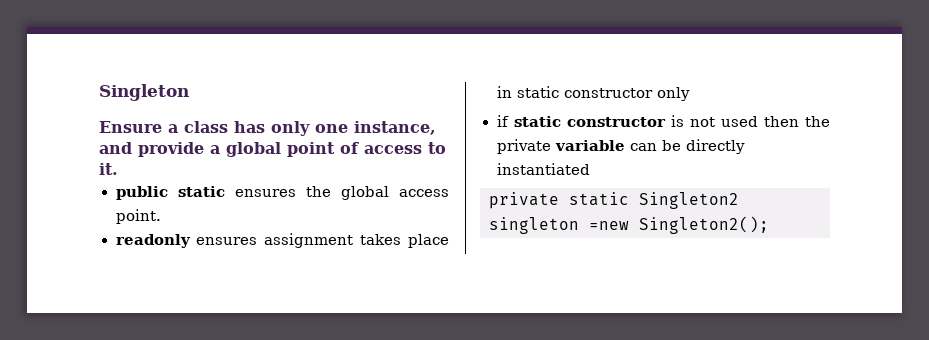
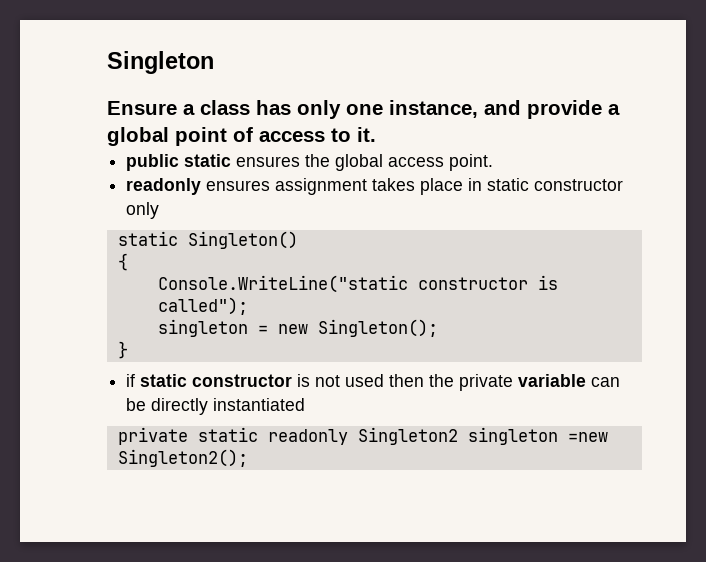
(690, 94) none -> [117,231,298,249] [117,253,128,271] [157,275,558,293] [157,297,248,315] [157,319,438,337] [117,341,128,359] // static Singleton() // { // Console.WriteLine("static constructor is called"); // singleton = new Singleton(); // }
(629, 199) none -> [267,429,348,445] readonly

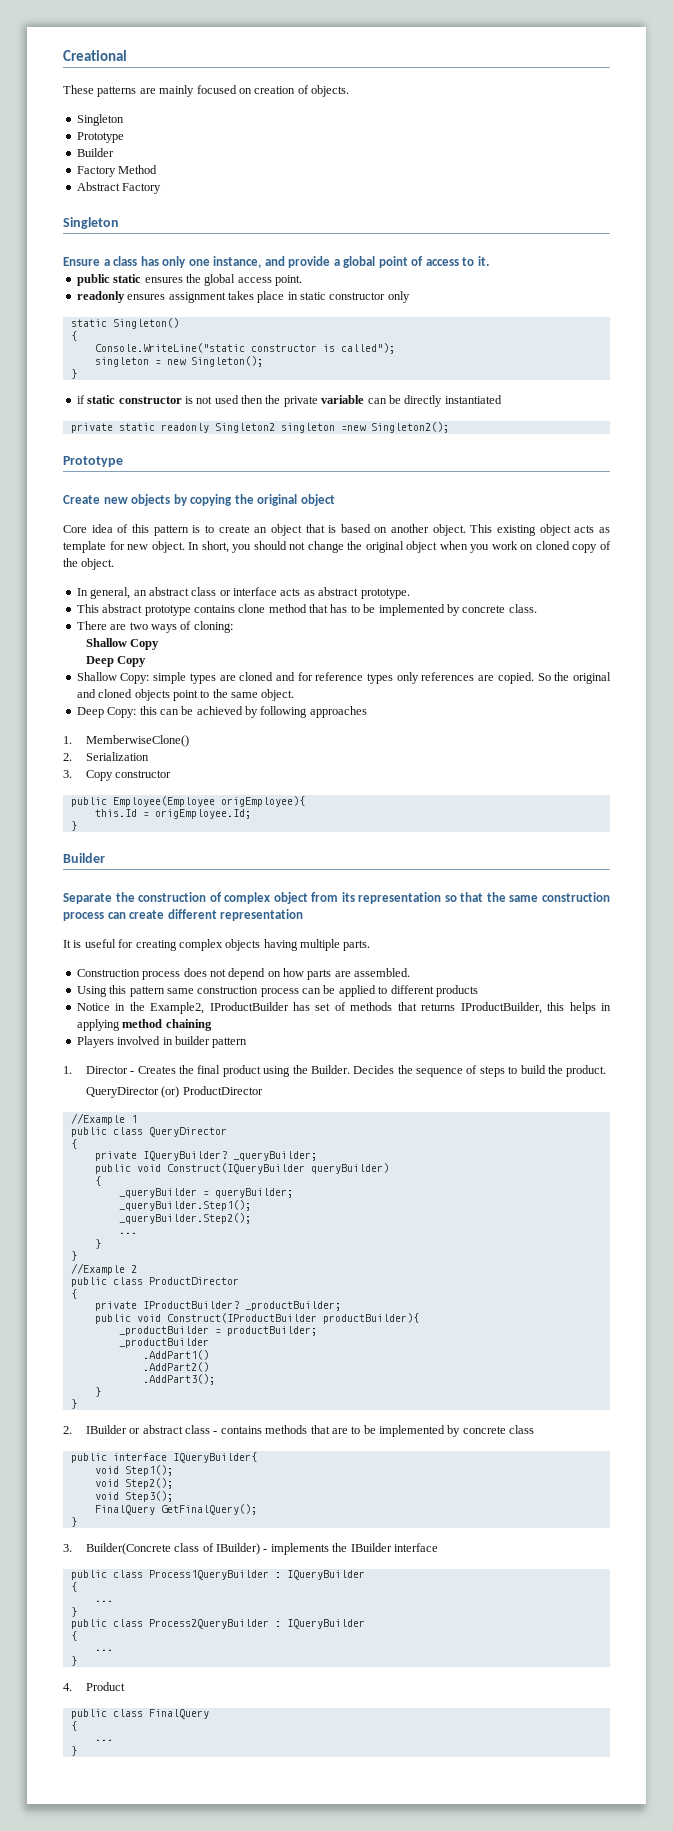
(107, 62) none -> [63,50,127,61] [63,85,349,97] [76,114,124,126] [76,132,124,143] [76,148,114,157] [76,165,158,177] [76,182,162,194] Creational // These patterns are mainly focused on creation of objects. // Singleton // Prototype // Builder // Factory Method // Abstract Factory //
(248, 458) none -> [63,456,123,467] [63,494,335,506] [63,524,610,536] [63,541,612,553] [63,558,115,570] [76,587,410,599] [76,604,537,616] [76,621,233,633] [85,638,160,650] [85,656,147,667] [76,672,611,684] [76,689,295,701] [76,706,367,718] [63,735,189,747] [63,752,149,761] [63,770,172,781] [70,796,305,807] [94,809,251,819] [70,821,77,831] [63,853,105,863] [63,892,610,904] [63,909,304,921] [63,939,371,951] [76,968,411,980] [76,985,478,997] [76,1002,611,1014] [76,1019,212,1031] [76,1036,248,1048] [63,1065,607,1077] [85,1086,263,1098] [70,1113,137,1125] [70,1127,227,1137] [70,1139,77,1149] [94,1151,317,1161] [94,1163,389,1174] [94,1176,101,1186] [118,1188,293,1198] [118,1200,251,1211] [118,1213,251,1224] [118,1232,137,1234] [94,1239,101,1249] [70,1251,77,1261] [70,1263,137,1275] [70,1277,239,1287] [70,1289,77,1299] [94,1301,341,1311] [94,1313,419,1324] [118,1326,317,1336] [118,1338,209,1348] [142,1350,209,1360] [142,1362,209,1372] [142,1374,215,1385] [94,1387,101,1397] [70,1399,77,1409] [63,1425,535,1437] [70,1452,257,1463] [94,1465,173,1476] [94,1478,173,1489] [94,1491,173,1502] [94,1504,257,1515] [70,1517,77,1527] [63,1543,438,1555] [70,1570,365,1580] [70,1582,77,1592] [94,1600,113,1602] [70,1607,77,1617] [70,1619,365,1629] [70,1631,77,1641] [94,1649,113,1651] [70,1656,77,1666] [63,1682,125,1691] [70,1709,209,1719] [70,1721,77,1731] [94,1739,113,1741] [70,1746,77,1756] // Prototype // Create new objects by copying the original object // Core idea of this pattern is to create an object that is based on another object. This existing object acts as template for new object. In short, you should not change the original object when you work on cloned copy of the object. // In general, an abstract class or interface acts as abstract prototype. // This abstract prototype contains clone method that has to be implemented by concrete class. // There are two ways of cloning: // Shallow Copy // Deep Copy // Shallow Copy: simple types are cloned and for reference types only references are copied. So the original and cloned objects point to the same object. // Deep Copy: this can be achieved by following approaches // 1. MemberwiseClone() // 2. Serialization // 3. Copy constructor // public Employee(Employee origEmployee){ // this.Id = origEmployee.Id; // } // Builder // Separate the construction of complex object from its representation so that the same construction process can create different representation // It is useful for creating complex objects having multiple parts. // Construction process does not depend on how parts are assembled. // Using this pattern same construction process can be applied to different products // Notice in the Example2, IProductBuilder has set of methods that returns IProductBuilder, this helps in applying method chaining // Players involved in builder pattern // 1. Director - Creates the final product using the Builder. Decides the sequence of steps to build the product. // QueryDirector (or) ProductDirector // //Example 1 // public class QueryDirector // { // private IQueryBuilder? _queryBuilder; // public void Construct(IQueryBuilder queryBuilder) // { // _queryBuilder = queryBuilder; // _queryBuilder.Step1(); // _queryBuilder.Step2(); // ... // } // } // //Example 2 // public class ProductDirector // { // private IProductBuilder? _productBuilder; // public void Construct(IProductBuilder productBuilder){ // _productBuilder = productBuilder; // _productBuilder // .AddPart1() // .AddPart2() // .AddPart3(); // } // } // 2. IBuilder or abstract class - contains methods that are to be implemented by concrete class // public interface IQueryBuilder{ // void Step1(); // void Step2(); // void Step3(); // FinalQuery GetFinalQuery(); // } // 3. Builder(Concrete class of IBuilder) - implements the IBuilder interface // public class Process1QueryBuilder : IQueryBuilder // { // ... // } // public class Process2QueryBuilder : IQueryBuilder // { // ... // } // 4. Product // public class FinalQuery // { // ... // }

